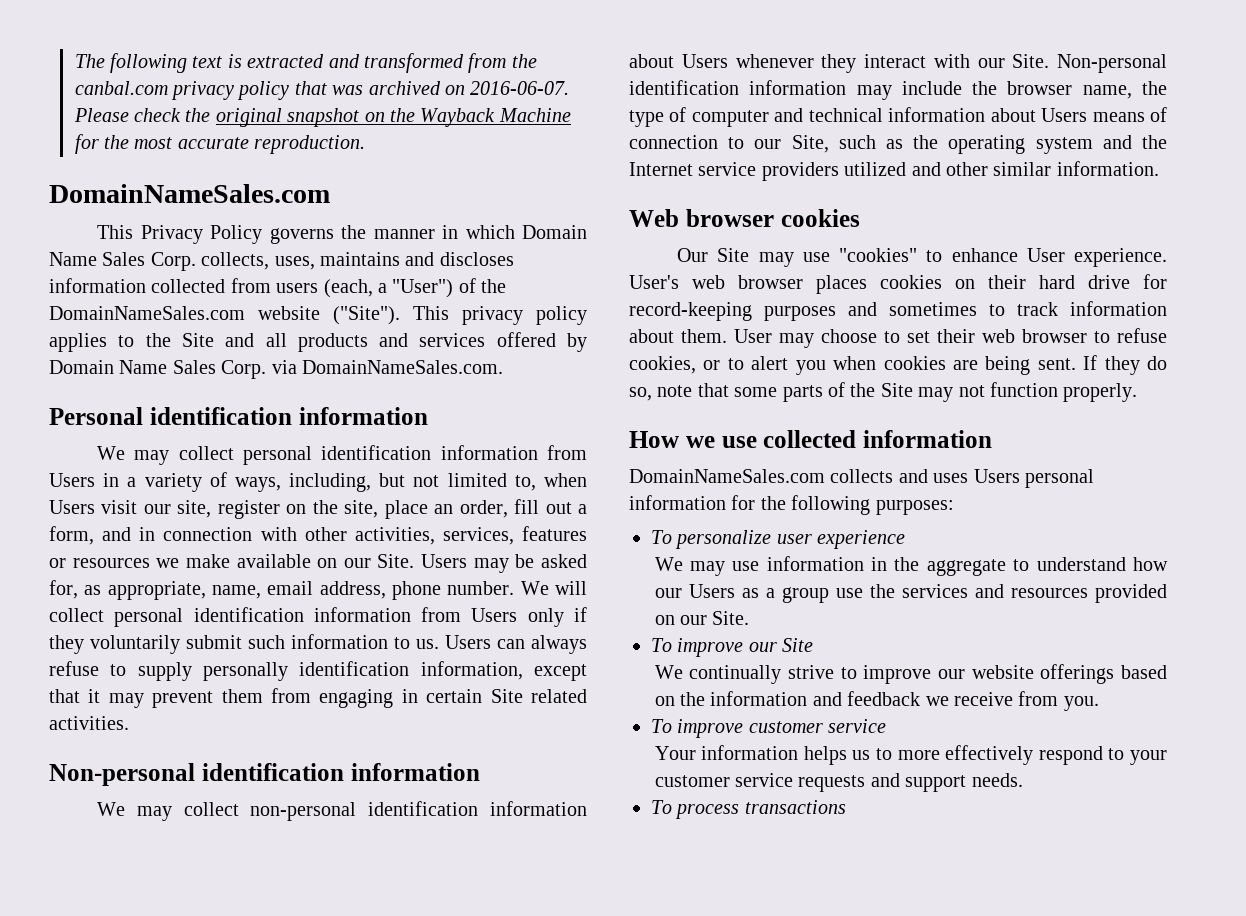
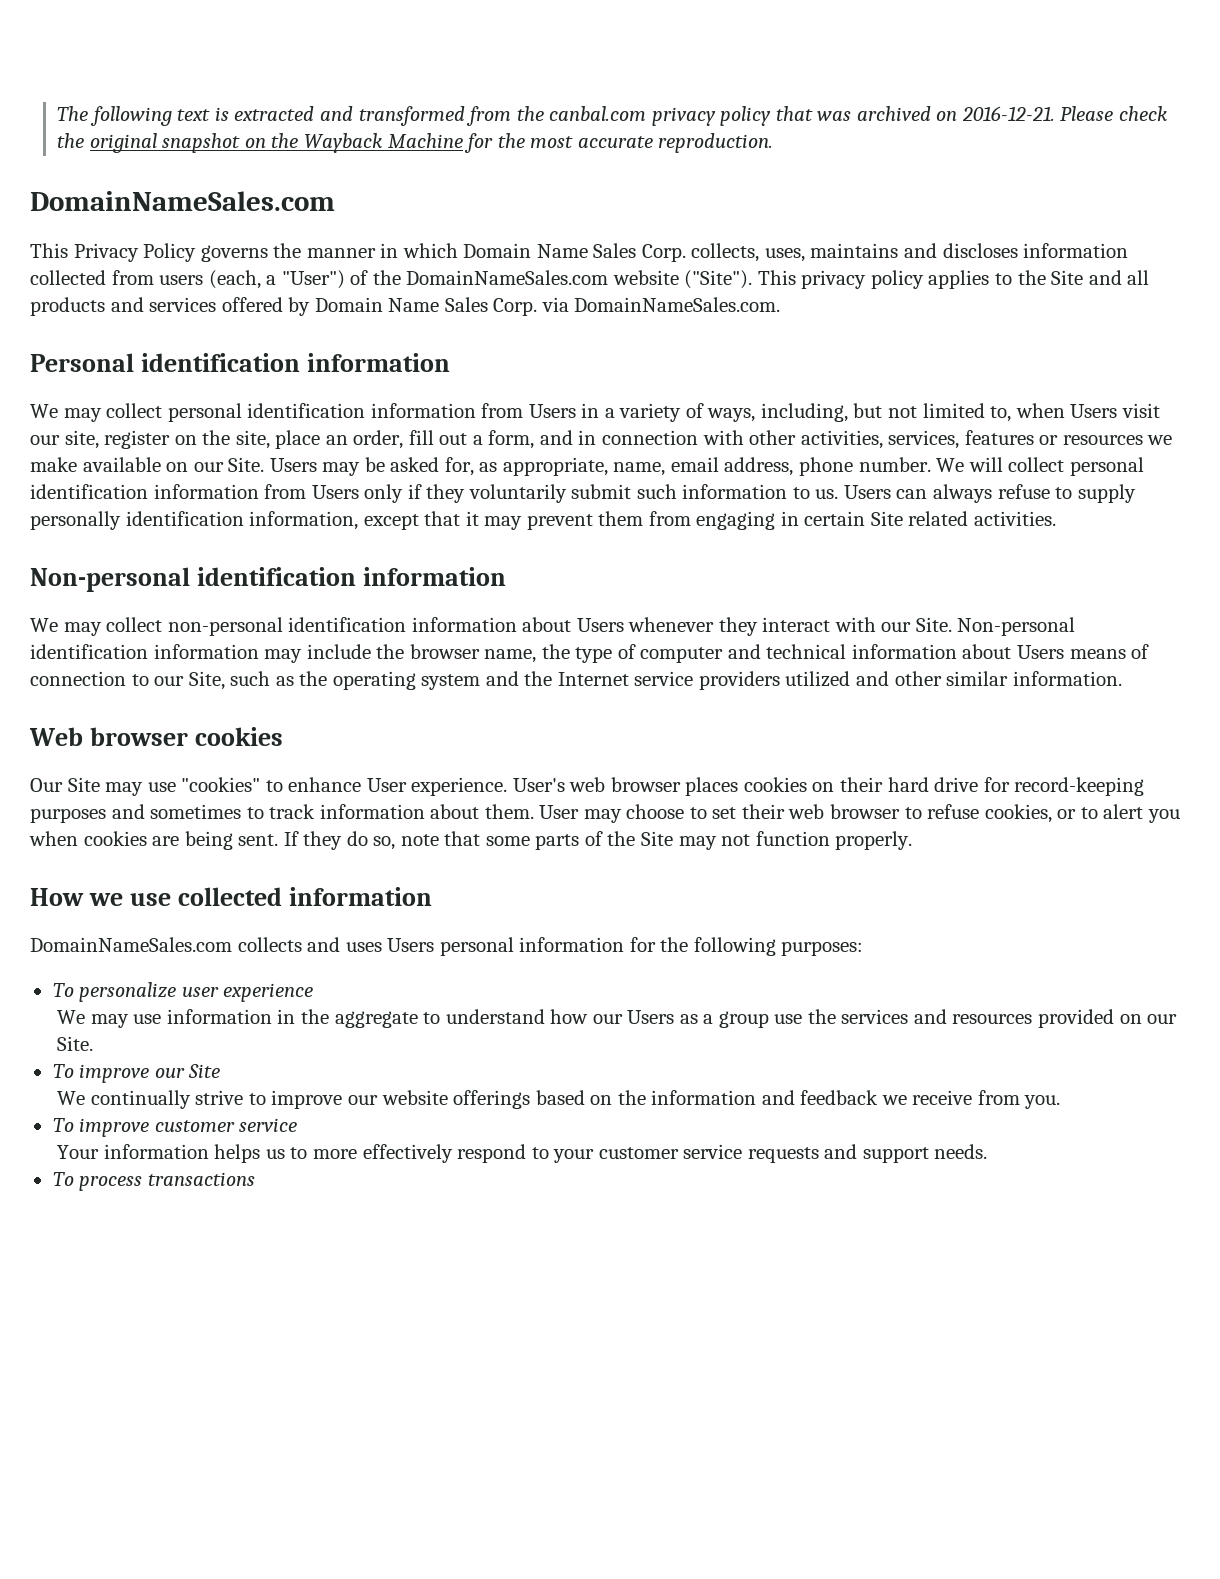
[470,81,570,95] 2016-06-07. -> [961,106,1055,121] 2016-12-21.

